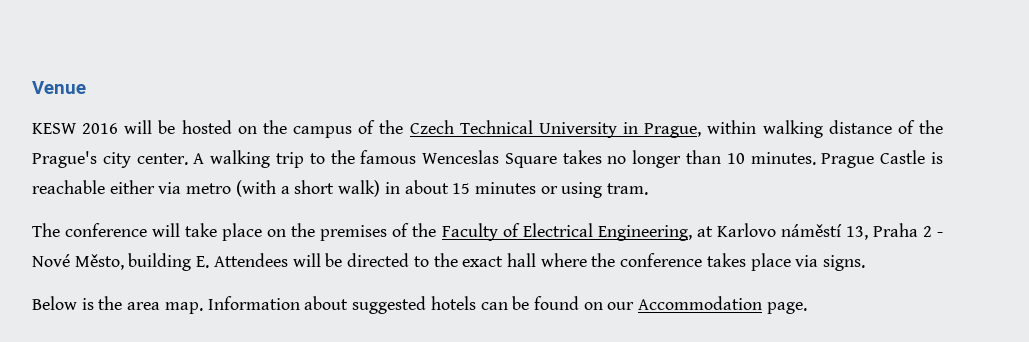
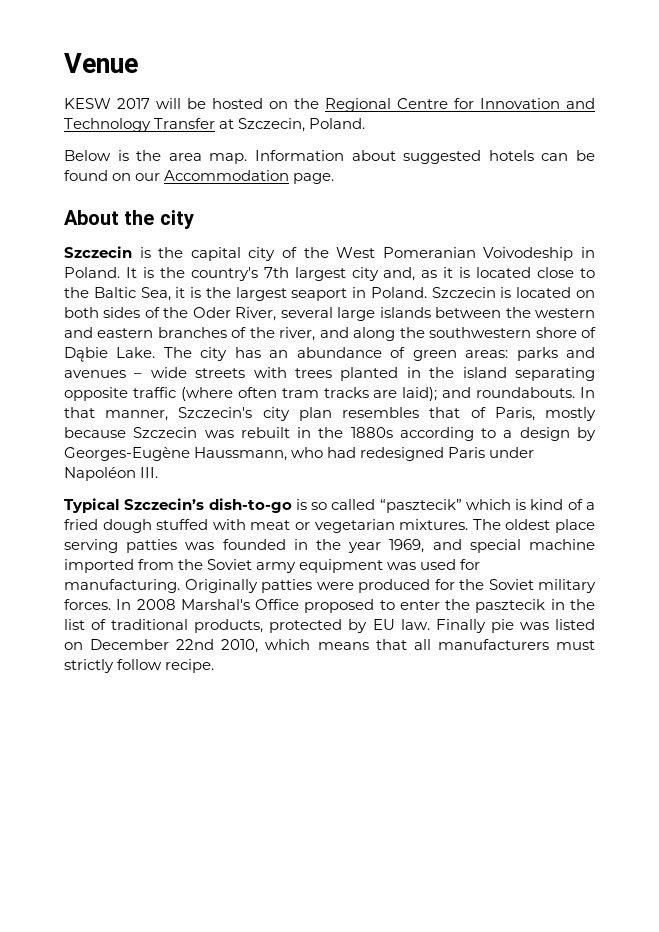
[82,123,119,134] 2016 -> [117,98,150,109] 2017
[293,120,943,138] [32,150,943,168] [32,180,649,198] [32,223,943,241] [32,253,866,271] campus of the Czech Technical University in Prague, within walking distance of the Prague's city center. A walking trip to the famous Wenceslas Square takes no longer than 10 minutes. Prague Castle is reachable either via metro (with a short walk) in about 15 minutes or using tram. // The conference will take place on the premises of the Faculty of Electrical Engineering, at Karlovo náměstí 13, Praha 2 - Nové Město, building E. Attendees will be directed to the exact hall where the conference takes place via signs. -> [325,98,595,112] [64,118,366,132] Regional Centre for Innovation and Technology Transfer at Szczecin, Poland.
(807, 308) none -> [64,210,194,229] [64,246,595,261] [64,267,596,281] [64,287,595,301] [64,307,595,321] [64,327,596,341] [64,347,595,362] [64,367,595,381] [64,387,595,401] [64,407,596,421] [64,427,596,441] [64,447,535,461] [64,467,159,481] [64,498,595,513] [64,519,595,533] [64,539,595,553] [64,559,481,573] [64,579,596,593] [64,599,595,613] [64,619,596,633] [64,639,595,653] [64,659,215,673] // About the city // Szczecin is the capital city of the West Pomeranian Voivodeship in Poland. It is the country's 7th largest city and, as it is located close to the Baltic Sea, it is the largest seaport in Poland. Szczecin is located on both sides of the Oder River, several large islands between the western and eastern branches of the river, and along the southwestern shore of Dąbie Lake. The city has an abundance of green areas: parks and avenues – wide streets with trees planted in the island separating opposite traffic (where often tram tracks are laid); and roundabouts. In that manner, Szczecin's city plan resembles that of Paris, mostly because Szczecin was rebuilt in the 1880s according to a design by Georges-Eugène Haussmann, who had redesigned Paris under Napoléon III. // Typical Szczecin’s dish-to-go is so called “pasztecik” which is kind of a fried dough stuffed with meat or vegetarian mixtures. The oldest place serving patties was founded in the year 1969, and special machine imported from the Soviet army equipment was used for manufacturing. Originally patties were produced for the Soviet military forces. In 2008 Marshal's Office proposed to enter the pasztecik in the list of traditional products, protected by EU law. Finally pie was listed on December 22nd 2010, which means that all manufacturers must strictly follow recipe.

